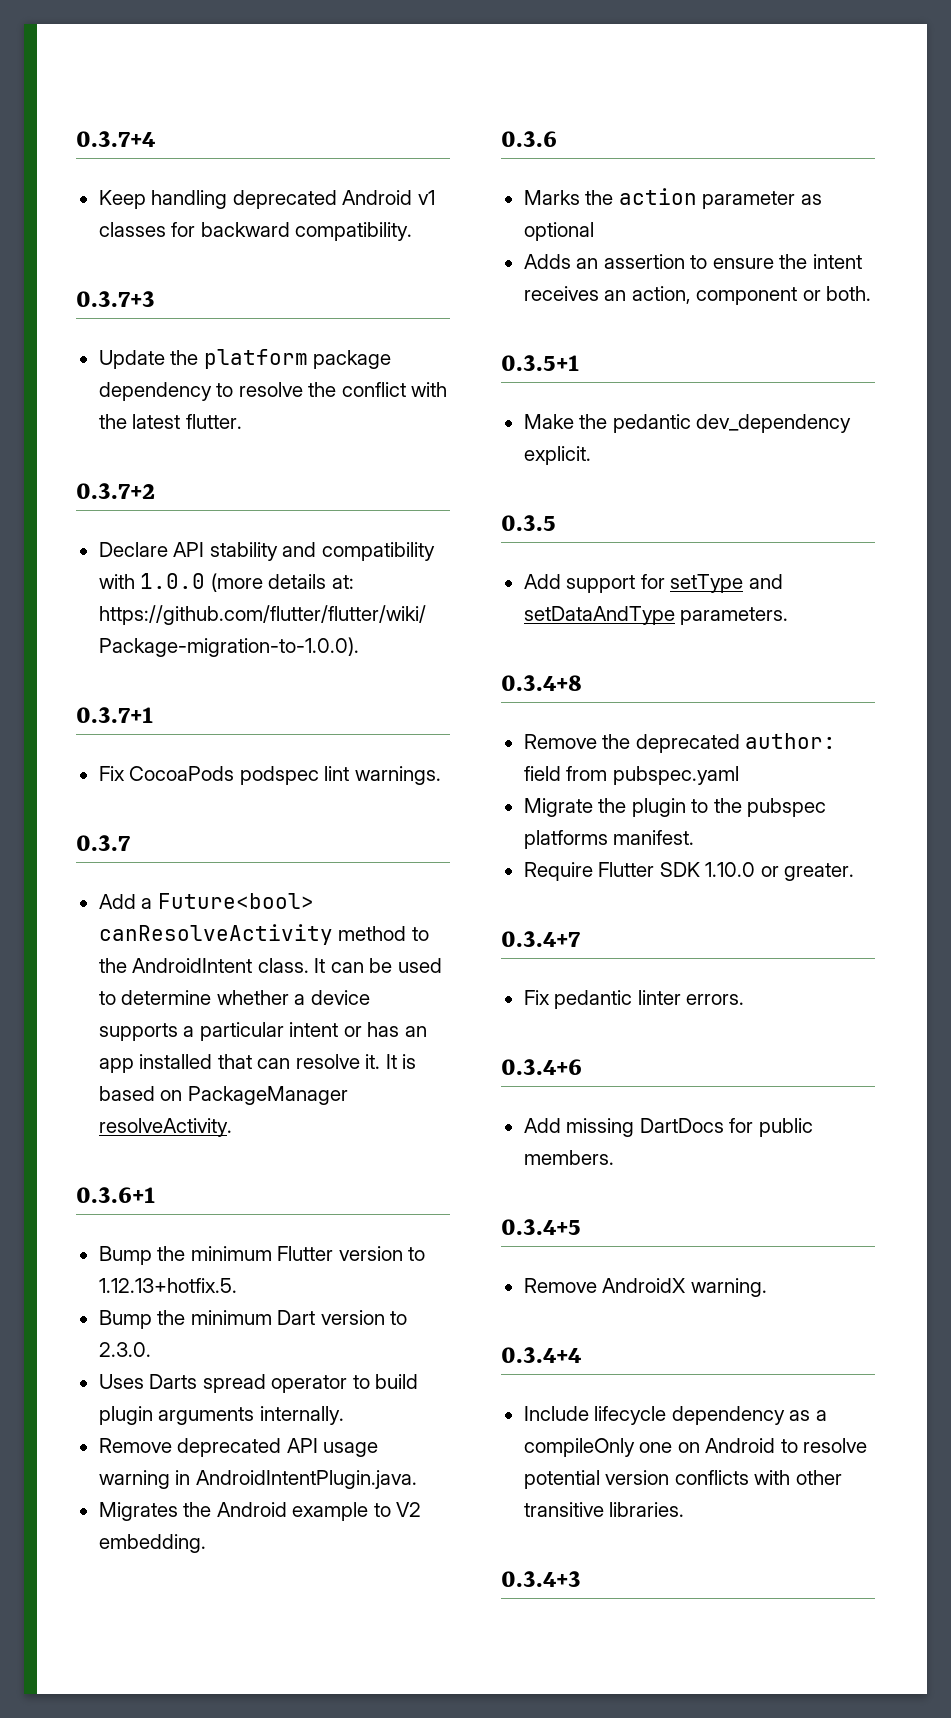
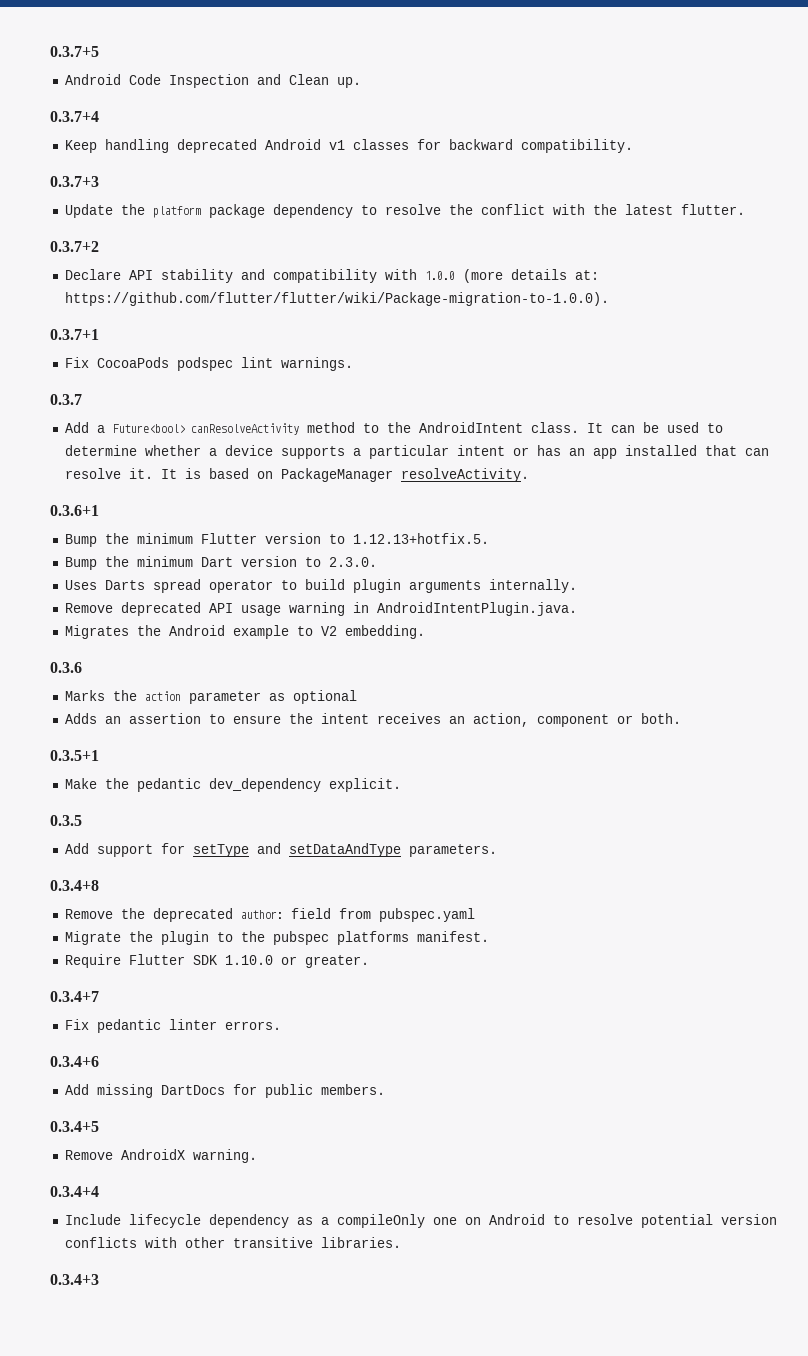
(76, 139) none -> [50,46,99,57] [64,74,361,88] 0.3.7+5 // Android Code Inspection and Clean up. //

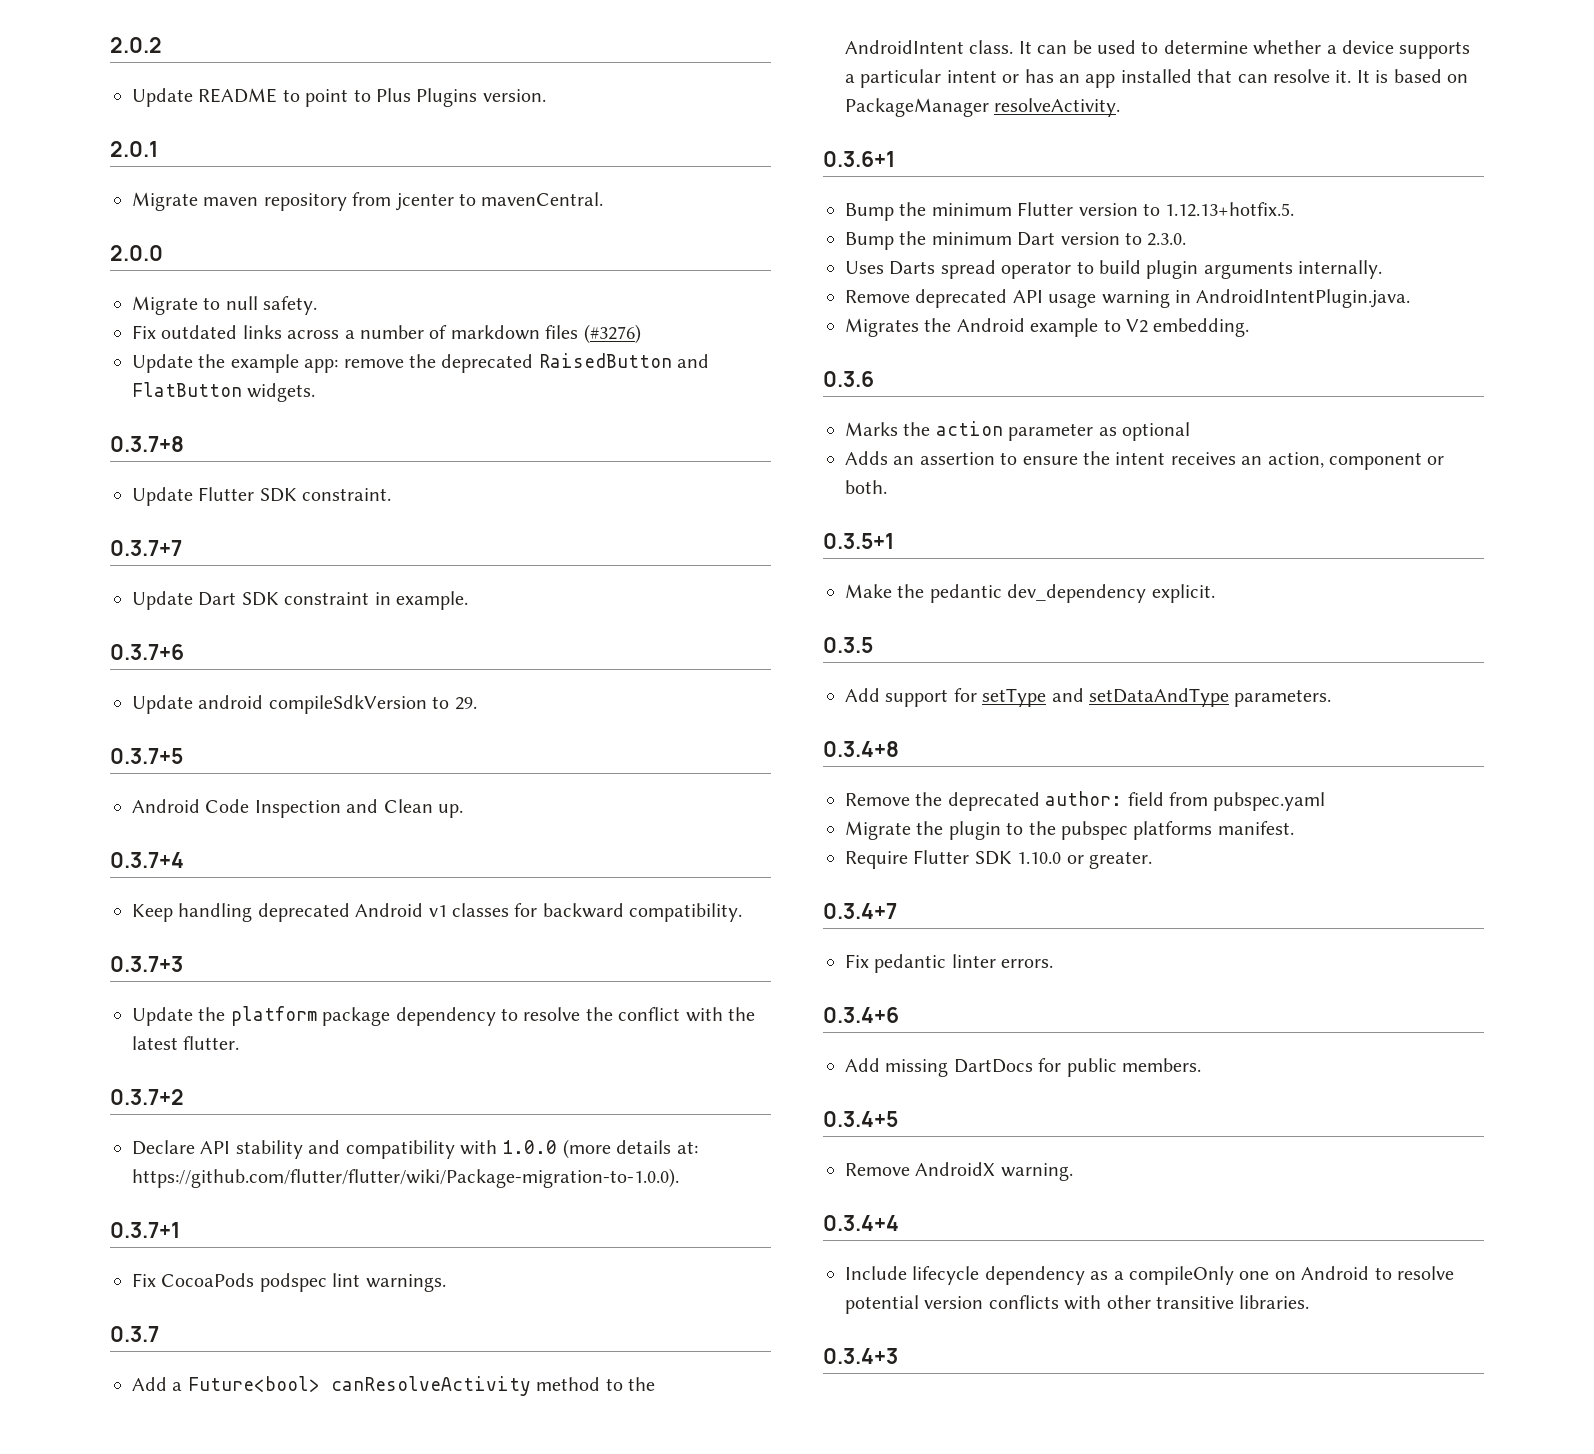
(50, 51) none -> [110,37,162,53] [132,88,546,107] [110,141,158,157] [132,192,604,211] [110,245,163,261] [132,296,318,315] [132,324,641,344] [132,353,710,373] [132,382,316,402] [110,436,184,452] [132,487,392,506] [110,540,182,556] [132,591,468,610] [110,644,184,660] [132,695,477,714] 2.0.2 // Update README to point to Plus Plugins version. // 2.0.1 // Migrate maven repository from jcenter to mavenCentral. // 2.0.0 // Migrate to null safety. // Fix outdated links across a number of markdown files (#3276) // Update the example app: remove the deprecated RaisedButton and FlatButton widgets. // 0.3.7+8 // Update Flutter SDK constraint. // 0.3.7+7 // Update Dart SDK constraint in example. // 0.3.7+6 // Update android compileSdkVersion to 29. //

